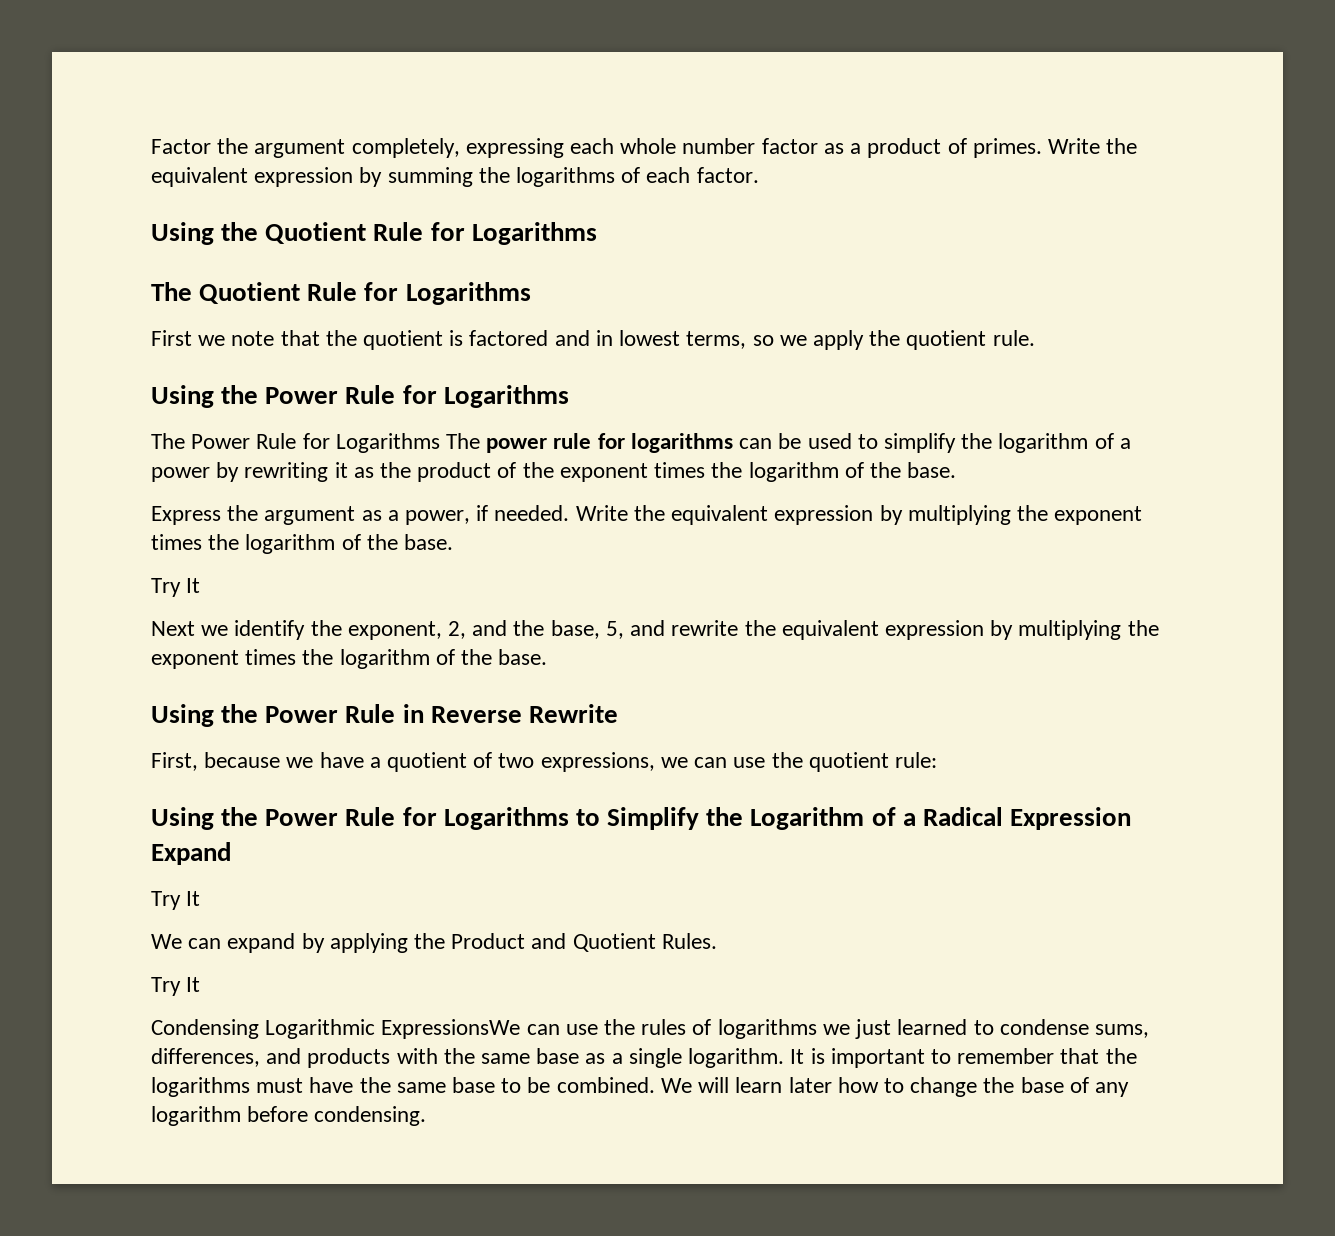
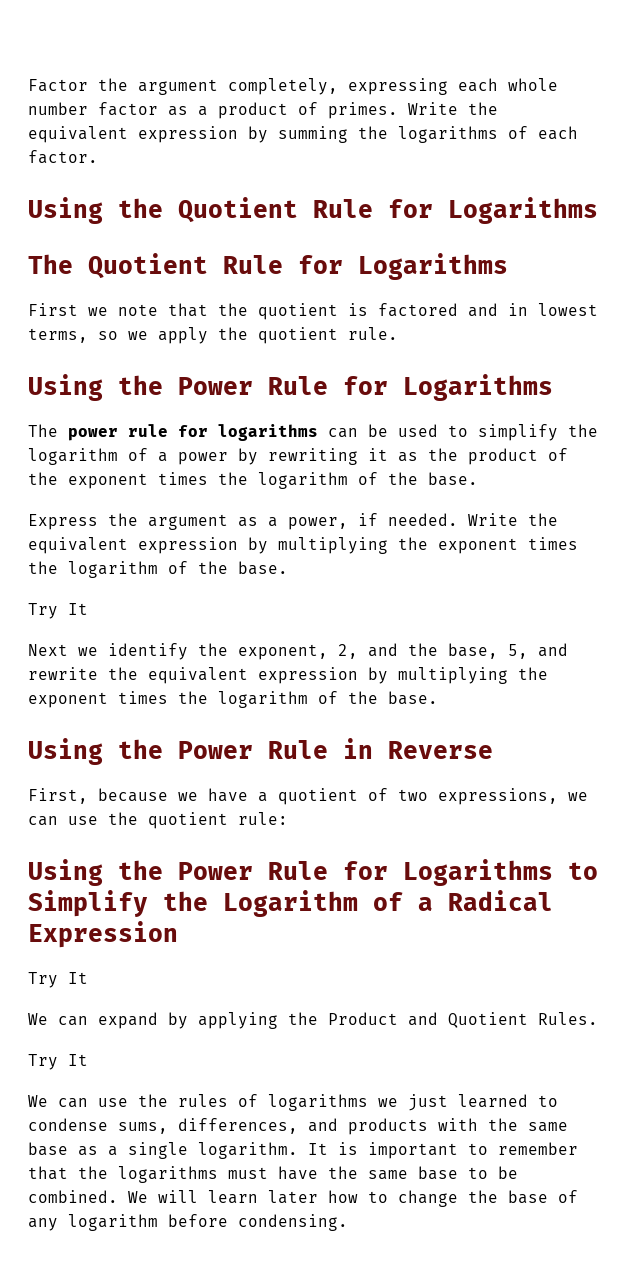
[191,433,481,453] Power Rule for Logarithms The -> (58, 430) none
[528,704,618,723] Rewrite -> (493, 750) none
[151,842,231,865] Expand -> (178, 934) none
[151,1019,521,1039] Condensing Logarithmic ExpressionsWe -> [28,1095,48,1107] We

